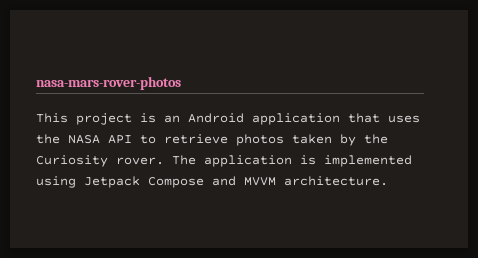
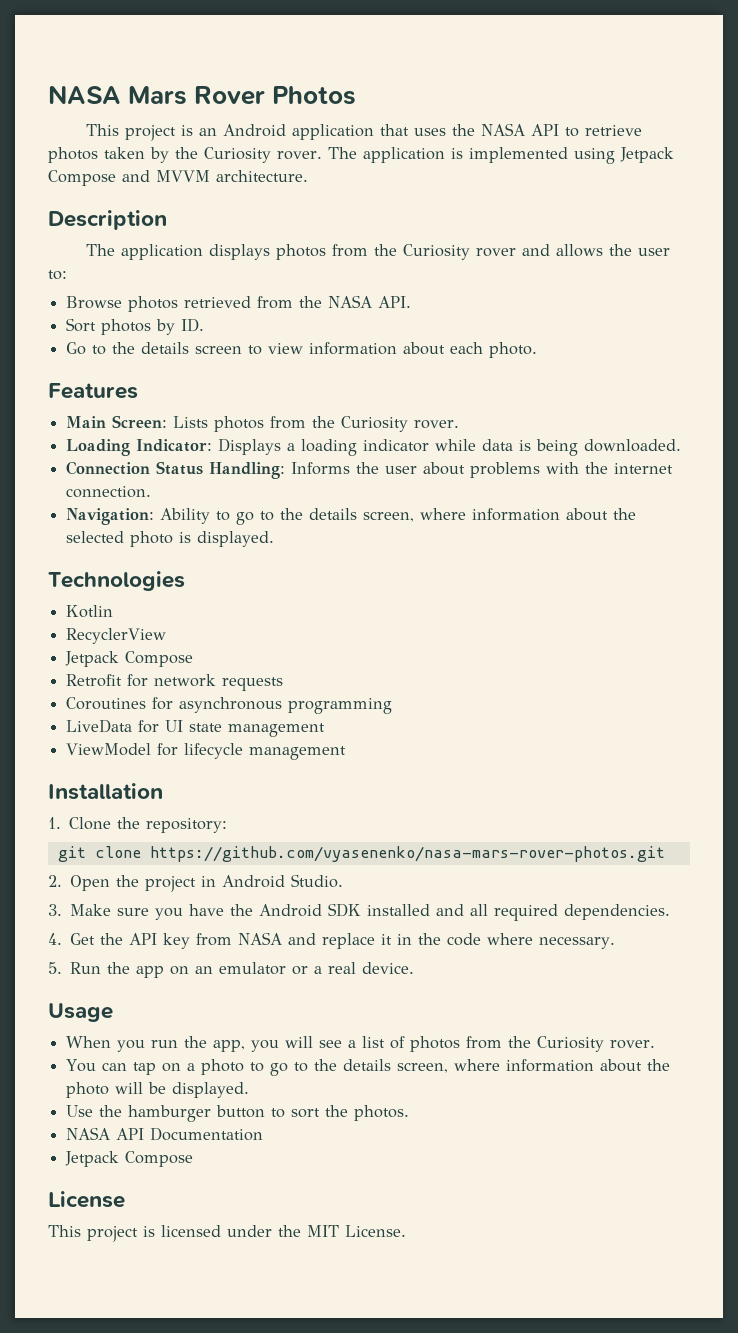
[36,76,181,90] nasa-mars-rover-photos -> [48,85,357,105] NASA Mars Rover Photos
(388, 181) none -> [48,210,167,230] [85,244,670,260] [48,270,67,280] [66,295,412,312] [66,318,205,335] [66,342,538,358] [48,383,138,399] [66,415,460,432] [66,438,682,456] [66,461,674,479] [66,486,152,498] [66,508,637,525] [66,531,275,547] [48,571,185,591] [66,605,114,618] [66,628,167,644] [65,651,194,667] [66,674,284,691] [66,697,393,714] [66,719,326,737] [66,743,347,760] [48,783,163,800] [48,817,228,833] [57,846,665,862] [48,874,344,892] [48,903,671,921] [48,932,616,949] [48,962,415,978] [48,1003,113,1022] [66,1036,656,1052] [66,1059,671,1076] [66,1082,250,1098] [66,1105,410,1122] [66,1127,264,1141] [65,1151,194,1167] [48,1191,125,1208] [48,1225,406,1242] // Description // The application displays photos from the Curiosity rover and allows the user to: // Browse photos retrieved from the NASA API. // Sort photos by ID. // Go to the details screen to view information about each photo. // Features // Main Screen: Lists photos from the Curiosity rover. // Loading Indicator: Displays a loading indicator while data is being downloaded. // Connection Status Handling: Informs the user about problems with the internet connection. // Navigation: Ability to go to the details screen, where information about the selected photo is displayed. // Technologies // Kotlin // RecyclerView // Jetpack Compose // Retrofit for network requests // Coroutines for asynchronous programming // LiveData for UI state management // ViewModel for lifecycle management // Installation // 1. Clone the repository: // git clone https://github.com/vyasenenko/nasa-mars-rover-photos.git // 2. Open the project in Android Studio. // 3. Make sure you have the Android SDK installed and all required dependencies. // 4. Get the API key from NASA and replace it in the code where necessary. // 5. Run the app on an emulator or a real device. // Usage // When you run the app, you will see a list of photos from the Curiosity rover. // You can tap on a photo to go to the details screen, where information about the photo will be displayed. // Use the hamburger button to sort the photos. // NASA API Documentation // Jetpack Compose // License // This project is licensed under the MIT License.

